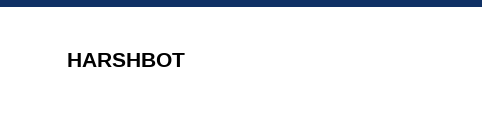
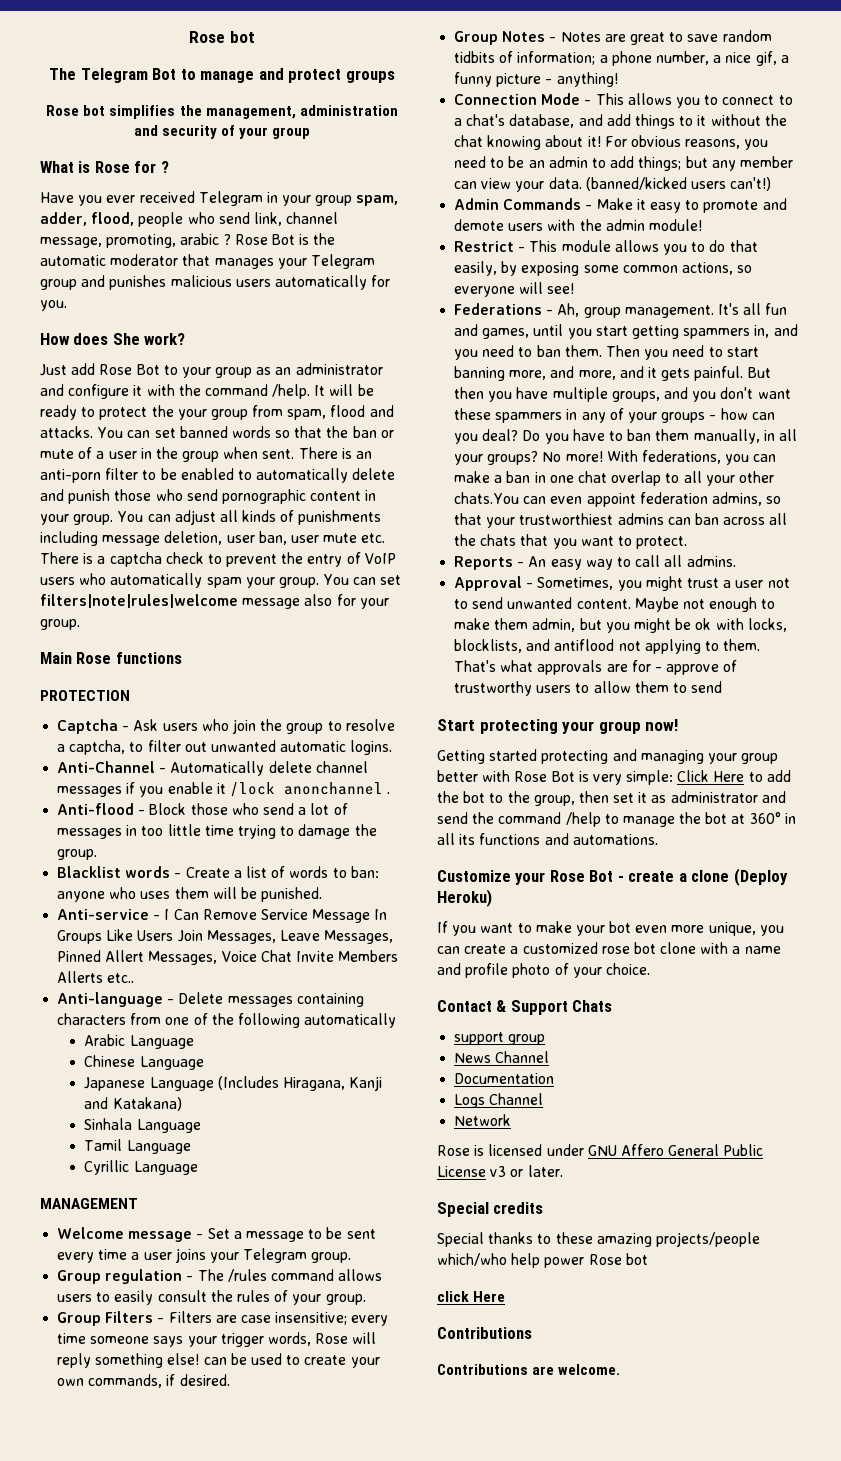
[67,53,185,67] HARSHBOT -> [189,31,255,43] [49,68,395,83] [46,105,398,119] [133,125,311,139] [40,161,169,173] [40,191,399,206] [40,212,339,227] [40,233,336,248] [40,254,375,269] [40,275,391,290] [40,300,67,311] [40,333,186,345] [40,363,383,378] [40,384,374,399] [40,405,394,420] [40,426,394,438] [40,447,373,462] [40,468,396,483] [40,489,377,504] [40,510,382,525] [40,531,386,546] [40,552,396,567] [40,573,402,588] [40,594,389,609] [40,619,80,630] [40,652,182,664] [40,690,130,701] [57,719,395,734] [57,740,393,755] [57,761,368,776] [57,782,391,797] [57,803,348,815] [57,824,377,839] [57,849,98,860] [57,866,379,878] [57,887,323,902] [57,909,388,923] [57,929,394,944] [57,950,399,965] [57,971,135,983] [57,992,364,1007] [57,1013,397,1028] [84,1034,194,1049] [84,1055,204,1070] [84,1076,383,1091] [84,1097,182,1111] [84,1118,201,1133] [84,1139,191,1154] [84,1160,198,1175] [40,1198,138,1209] [57,1227,376,1242] [57,1248,352,1263] [57,1269,383,1284] [57,1290,366,1305] [57,1311,389,1326] [57,1332,377,1347] [57,1353,380,1368] [57,1374,230,1388] [454,30,772,45] [454,51,789,66] [454,72,618,87] [454,93,793,108] [454,114,787,129] [454,135,769,150] [454,156,793,171] [454,177,772,192] [454,198,787,213] [454,219,702,231] [454,240,758,255] [454,261,753,276] [454,282,575,297] [454,303,788,318] [454,324,798,339] [454,345,759,360] [454,366,771,381] [454,387,791,402] [454,408,775,423] [454,429,797,444] [454,450,777,465] [454,471,774,486] [454,492,782,507] [454,513,788,528] [454,534,688,549] [454,555,736,570] [454,576,790,591] [454,597,776,612] [454,618,787,633] [454,639,761,654] [454,660,738,675] [454,681,723,696] [437,719,679,734] [437,749,779,764] [437,770,791,785] [437,791,786,806] [437,812,796,827] [437,833,658,845] [437,868,788,886] [437,889,492,907] [437,921,784,936] [437,942,781,954] [437,963,650,978] [437,1000,613,1015] [454,1032,546,1045] [454,1051,550,1063] [454,1073,555,1084] [454,1093,544,1108] [454,1114,512,1126] [437,1144,764,1156] [437,1165,563,1177] [437,1202,544,1217] [437,1232,760,1247] [437,1253,648,1268] [437,1291,506,1302] [437,1327,532,1339] [437,1364,621,1375] Rose bot // The Telegram Bot to manage and protect groups // Rose bot simplifies the management, administration and security of your group // What is Rose for ? // Have you ever received Telegram in your group spam, adder, flood, people who send link, channel message, promoting, arabic ? Rose Bot is the automatic moderator that manages your Telegram group and punishes malicious users automatically for you. // How does She work? // Just add Rose Bot to your group as an administrator and configure it with the command /help. It will be ready to protect the your group from spam, flood and attacks. You can set banned words so that the ban or mute of a user in the group when sent. There is an anti-porn filter to be enabled to automatically delete and punish those who send pornographic content in your group. You can adjust all kinds of punishments including message deletion, user ban, user mute etc. There is a captcha check to prevent the entry of VoIP users who automatically spam your group. You can set filters|note|rules|welcome message also for your group. // Main Rose functions // PROTECTION // Captcha - Ask users who join the group to resolve a captcha, to filter out unwanted automatic logins. // Anti-Channel - Automatically delete channel messages if you enable it /lock anonchannel . // Anti-flood - Block those who send a lot of messages in too little time trying to damage the group. // Blacklist words - Create a list of words to ban: anyone who uses them will be punished. // Anti-service - I Can Remove Service Message In Groups Like Users Join Messages, Leave Messages, Pinned Allert Messages, Voice Chat Invite Members Allerts etc.. // Anti-language - Delete messages containing characters from one of the following automatically // Arabic Language // Chinese Language // Japanese Language (Includes Hiragana, Kanji and Katakana) // Sinhala Language // Tamil Language // Cyrillic Language // MANAGEMENT // Welcome message - Set a message to be sent every time a user joins your Telegram group. // Group regulation - The /rules command allows users to easily consult the rules of your group. // Group Filters - Filters are case insensitive; every time someone says your trigger words, Rose will reply something else! can be used to create your own commands, if desired. // Group Notes - Notes are great to save random tidbits of information; a phone number, a nice gif, a funny picture - anything! // Connection Mode - This allows you to connect to a chat's database, and add things to it without the chat knowing about it! For obvious reasons, you need to be an admin to add things; but any member can view your data. (banned/kicked users can't!) // Admin Commands - Make it easy to promote and demote users with the admin module! // Restrict - This module allows you to do that easily, by exposing some common actions, so everyone will see! // Federations - Ah, group management. It's all fun and games, until you start getting spammers in, and you need to ban them. Then you need to start banning more, and more, and it gets painful. But then you have multiple groups, and you don't want these spammers in any of your groups - how can you deal? Do you have to ban them manually, in all your groups? No more! With federations, you can make a ban in one chat overlap to all your other chats.You can even appoint federation admins, so that your trustworthiest admins can ban across all the chats that you want to protect. // Reports - An easy way to call all admins. // Approval - Sometimes, you might trust a user not to send unwanted content. Maybe not enough to make them admin, but you might be ok with locks, blocklists, and antiflood not applying to them. That's what approvals are for - approve of trustworthy users to allow them to send // Start protecting your group now! // Getting started protecting and managing your group better with Rose Bot is very simple: Click Here to add the bot to the group, then set it as administrator and send the command /help to manage the bot at 360° in all its functions and automations. // Customize your Rose Bot - create a clone (Deploy Heroku) // If you want to make your bot even more unique, you can create a customized rose bot clone with a name and profile photo of your choice. // Contact & Support Chats // support group // News Channel // Documentation // Logs Channel // Network // Rose is licensed under GNU Affero General Public License v3 or later. // Special credits // Special thanks to these amazing projects/people which/who help power Rose bot // click Here // Contributions // Contributions are welcome.

